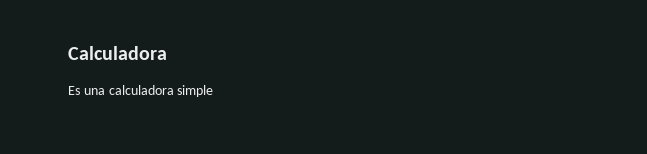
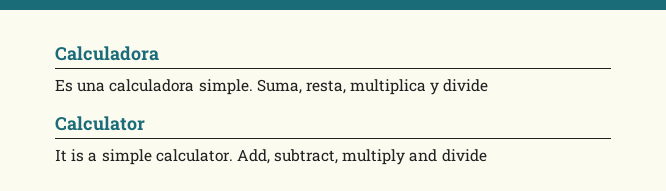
[177,85,214,97] simple -> [198,79,489,95] [55,116,145,131] [55,149,487,165] simple. Suma, resta, multiplica y divide // Calculator // It is a simple calculator. Add, subtract, multiply and divide

